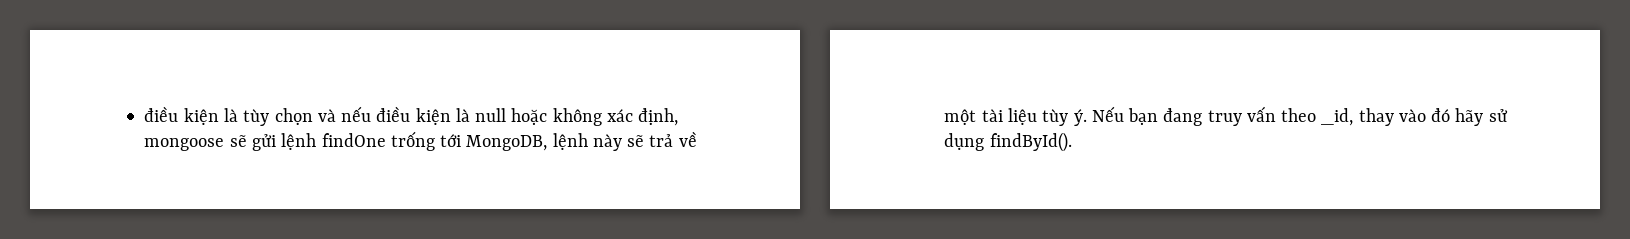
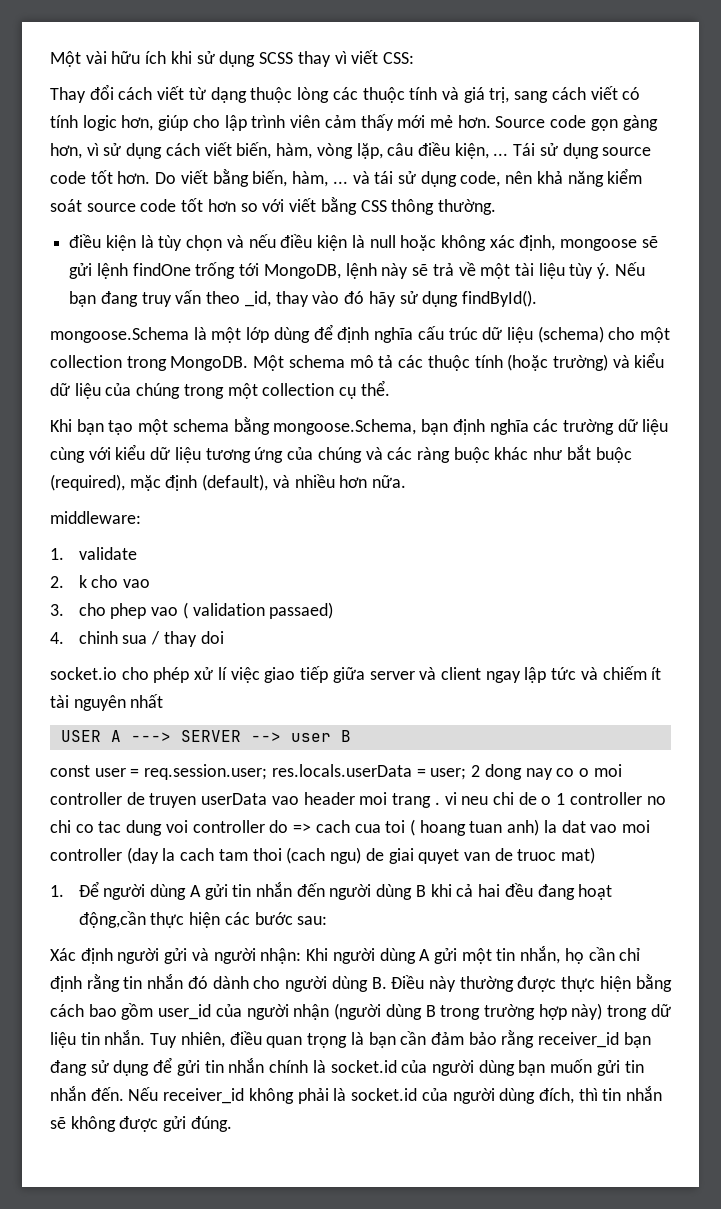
(144, 114) none -> [50,50,414,67] [50,84,641,103] [50,114,658,131] [50,142,652,159] [50,168,643,187] [50,197,496,215] Một vài hữu ích khi sử dụng SCSS thay vì viết CSS: // Thay đổi cách viết từ dạng thuộc lòng các thuộc tính và giá trị, sang cách viết có tính logic hơn, giúp cho lập trình viên cảm thấy mới mẻ hơn. Source code gọn gàng hơn, vì sử dụng cách viết biến, hàm, vòng lặp, câu điều kiện, ... Tái sử dụng source code tốt hơn. Do viết bằng biến, hàm, ... và tái sử dụng code, nên khả năng kiểm soát source code tốt hơn so với viết bằng CSS thông thường. //
(1072, 142) none -> [50,324,671,343] [50,352,665,371] [50,380,390,399] [50,417,669,435] [50,444,632,463] [50,474,407,491] [50,511,141,524] [50,547,137,560] [50,575,151,588] [50,602,334,619] [50,631,224,647] [50,666,662,683] [50,694,164,711] [60,730,351,742] [50,764,622,780] [50,792,666,808] [50,819,651,836] [50,847,596,864] [50,881,613,900] [78,911,328,928] [50,946,641,964] [50,974,672,992] [50,1003,671,1020] [50,1030,651,1048] [50,1057,644,1076] [50,1086,663,1104] [50,1116,232,1132] // mongoose.Schema là một lớp dùng để định nghĩa cấu trúc dữ liệu (schema) cho một collection trong MongoDB. Một schema mô tả các thuộc tính (hoặc trường) và kiểu dữ liệu của chúng trong một collection cụ thể. // Khi bạn tạo một schema bằng mongoose.Schema, bạn định nghĩa các trường dữ liệu cùng với kiểu dữ liệu tương ứng của chúng và các ràng buộc khác như bắt buộc (required), mặc định (default), và nhiều hơn nữa. // middleware: // 1. validate // 2. k cho vao // 3. cho phep vao ( validation passaed) // 4. chinh sua / thay doi // socket.io cho phép xử lí việc giao tiếp giữa server và client ngay lập tức và chiếm ít tài nguyên nhất // USER A ---> SERVER --> user B // const user = req.session.user; res.locals.userData = user; 2 dong nay co o moi controller de truyen userData vao header moi trang . vi neu chi de o 1 controller no chi co tac dung voi controller do => cach cua toi ( hoang tuan anh) la dat vao moi controller (day la cach tam thoi (cach ngu) de giai quyet van de truoc mat) // 1. Để người dùng A gửi tin nhắn đến người dùng B khi cả hai đều đang hoạt động,cần thực hiện các bước sau: // Xác định người gửi và người nhận: Khi người dùng A gửi một tin nhắn, họ cần chỉ định rằng tin nhắn đó dành cho người dùng B. Điều này thường được thực hiện bằng cách bao gồm user_id của người nhận (người dùng B trong trường hợp này) trong dữ liệu tin nhắn. Tuy nhiên, điều quan trọng là bạn cần đảm bảo rằng receiver_id bạn đang sử dụng để gửi tin nhắn chính là socket.id của người dùng bạn muốn gửi tin nhắn đến. Nếu receiver_id không phải là socket.id của người dùng đích, thì tin nhắn sẽ không được gửi đúng.

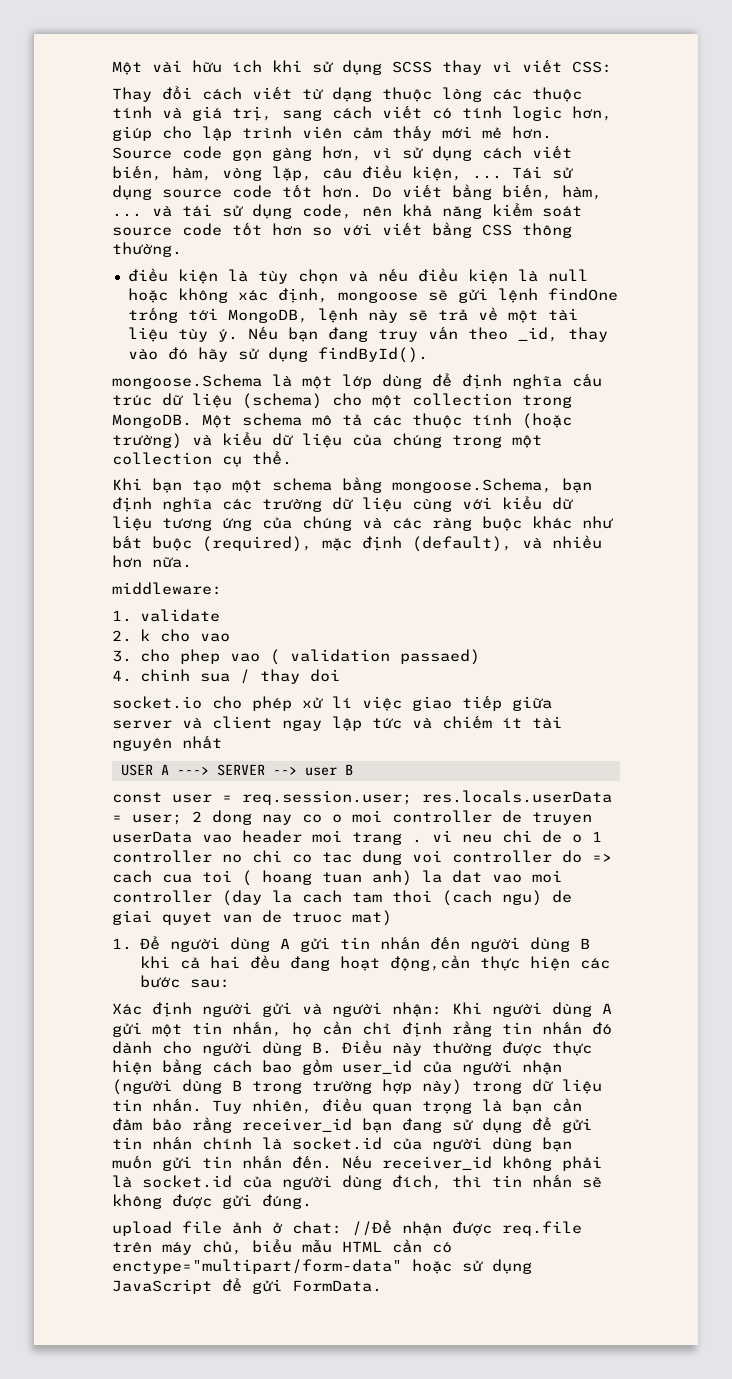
(232, 1124) none -> [112,1220,582,1236] [112,1239,452,1255] [112,1259,532,1274] [112,1278,382,1294] // upload file ảnh ở chat: //Để nhận được req.file trên máy chủ, biểu mẫu HTML cần có enctype="multipart/form-data" hoặc sử dụng JavaScript để gửi FormData.

